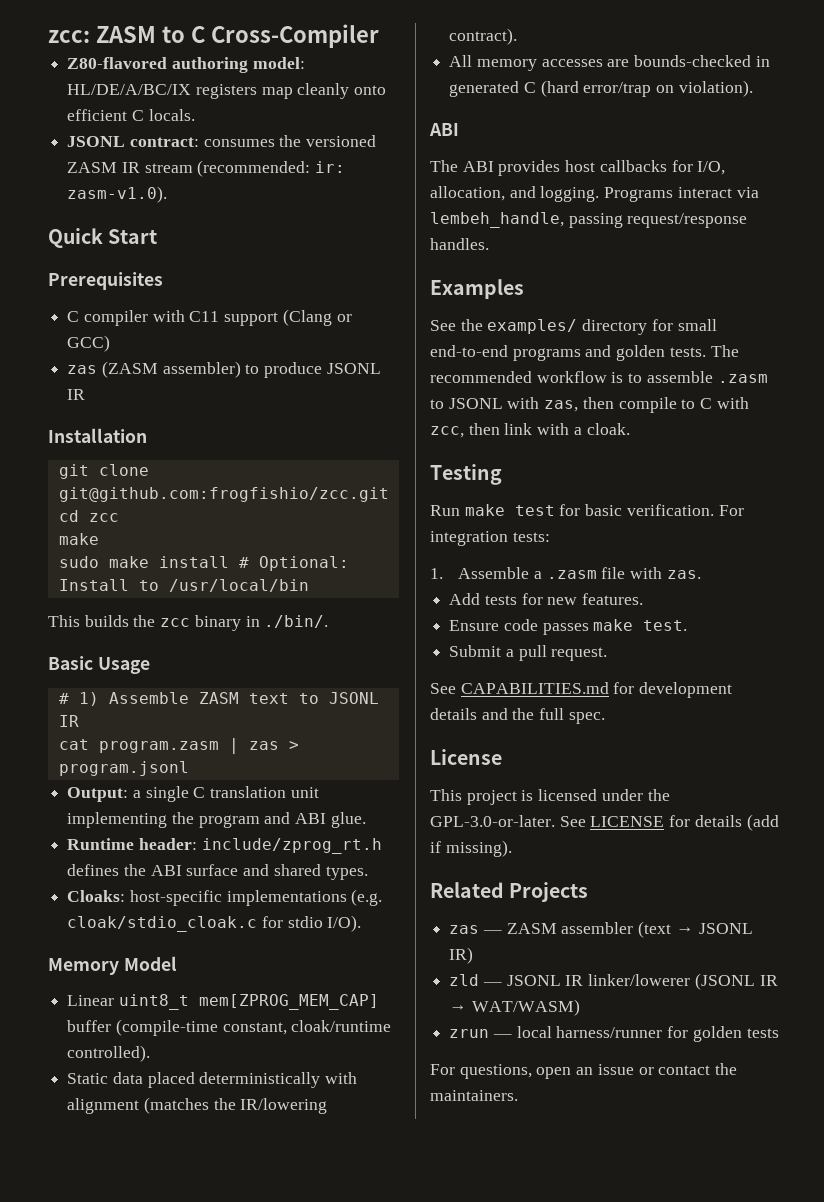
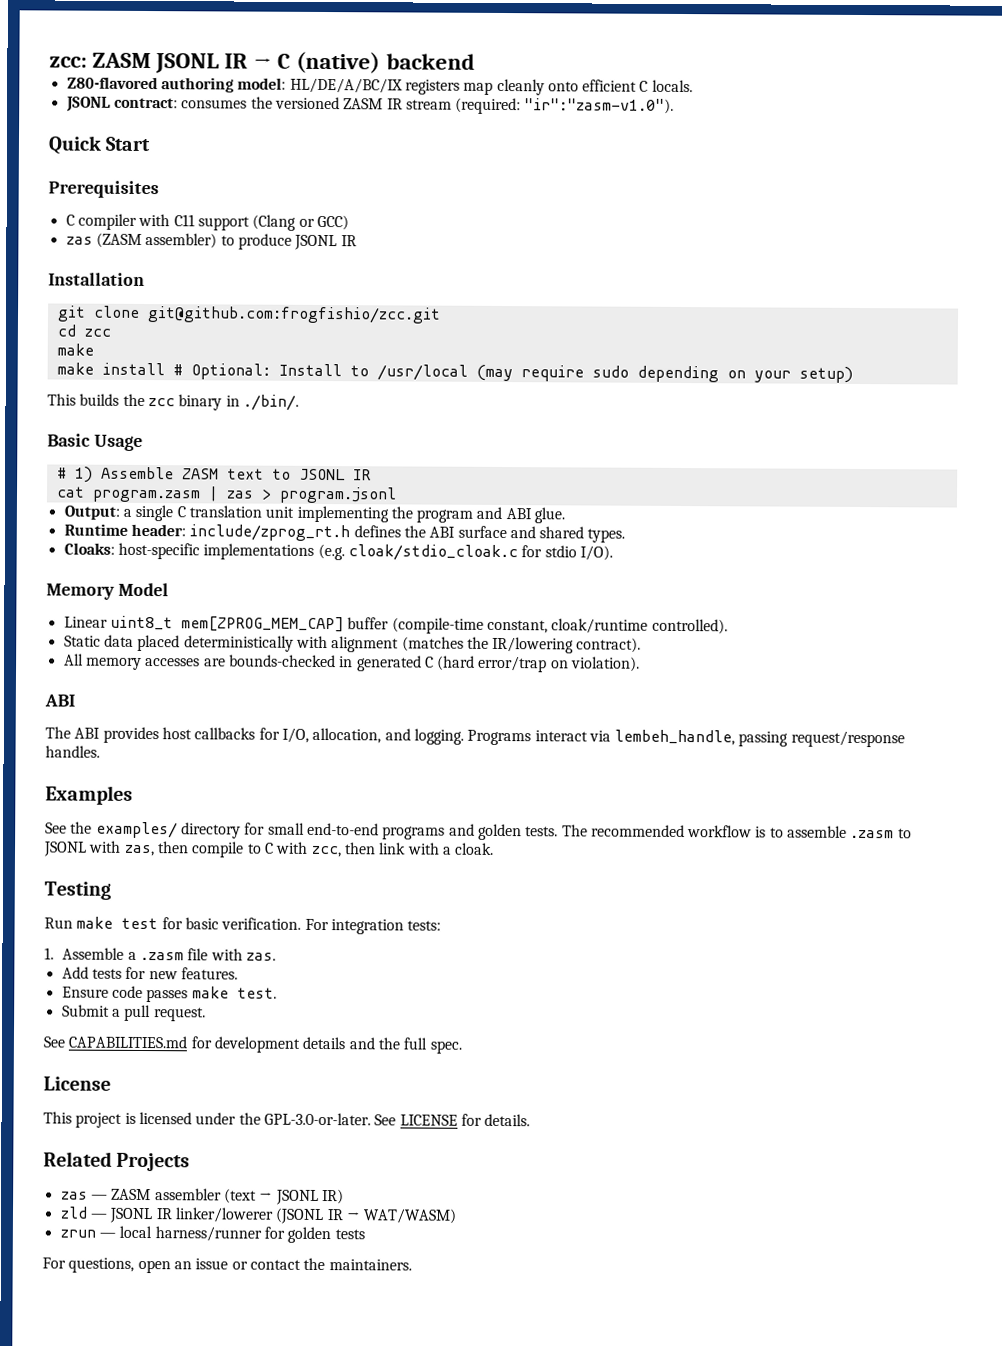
[161,24,379,48] to C Cross-Compiler -> [155,51,475,74] JSONL IR → C (native) backend
[197,160,346,177] [67,186,168,203] (recommended: ir: zasm-v1.0). -> [455,97,675,115] (required: "ir":"zasm-v1.0").
[58,556,99,568] sudo -> (94, 349) none
[168,579,309,592] /usr/local/bin -> [376,364,853,383] /usr/local (may require sudo depending on your setup)
[694,814,779,831] [430,840,512,857] details (add if missing). -> [484,1113,531,1127] details.

